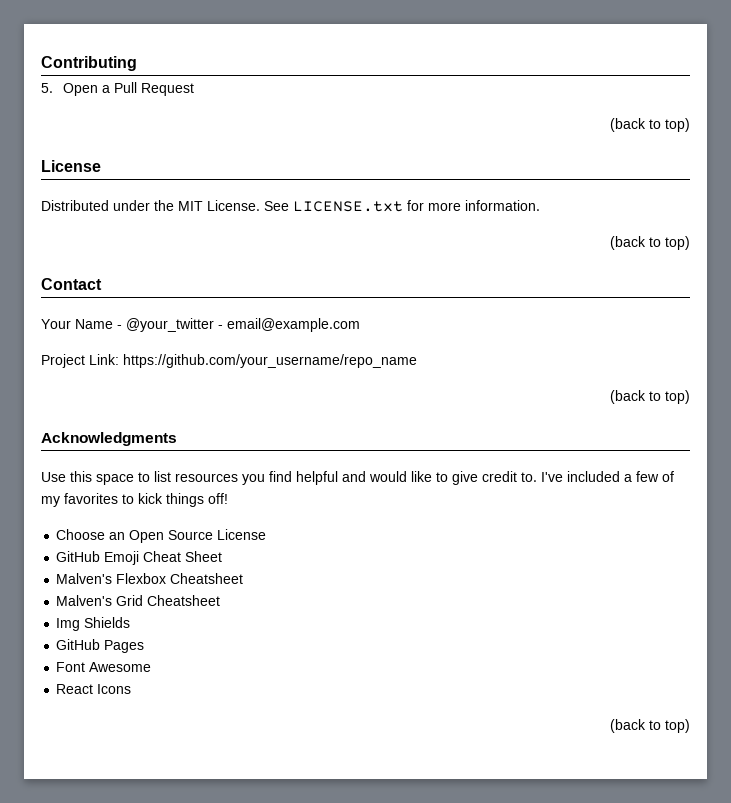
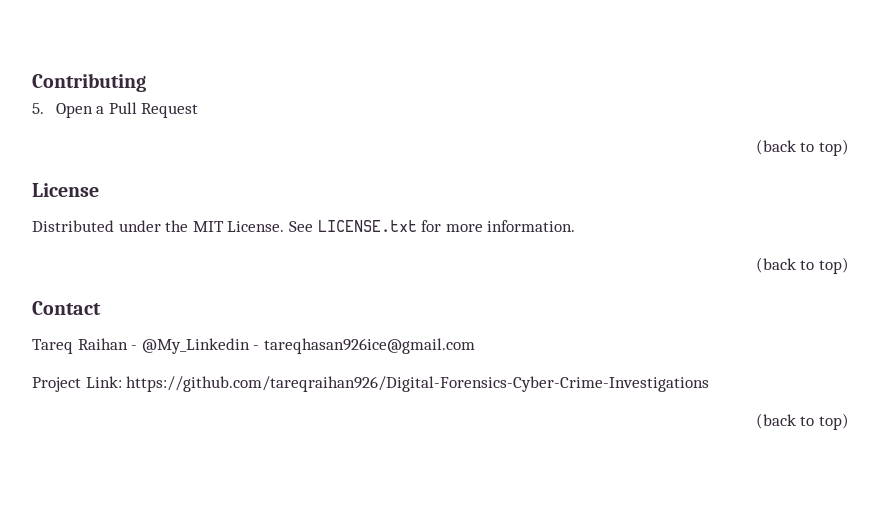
[41,318,360,332] Your Name - @your_twitter - email@example.com -> [32,338,475,354] Tareq Raihan - @My_Linkedin - tareqhasan926ice@gmail.com
[123,354,417,368] [610,390,690,404] [41,432,177,446] [41,471,674,485] [41,493,228,507] [56,529,267,543] [56,551,223,565] [56,573,244,584] [56,595,221,606] [56,617,131,631] [56,639,145,653] [56,662,152,672] [56,684,132,694] [610,719,690,733] https://github.com/your_username/repo_name // (back to top) // Acknowledgments // Use this space to list resources you find helpful and would like to give credit to. I've included a few of my favorites to kick things off! // Choose an Open Source License // GitHub Emoji Cheat Sheet // Malven's Flexbox Cheatsheet // Malven's Grid Cheatsheet // Img Shields // GitHub Pages // Font Awesome // React Icons // (back to top) -> [126,376,710,392] [755,413,849,430] https://github.com/tareqraihan926/Digital-Forensics-Cyber-Crime-Investigations // (back to top)

